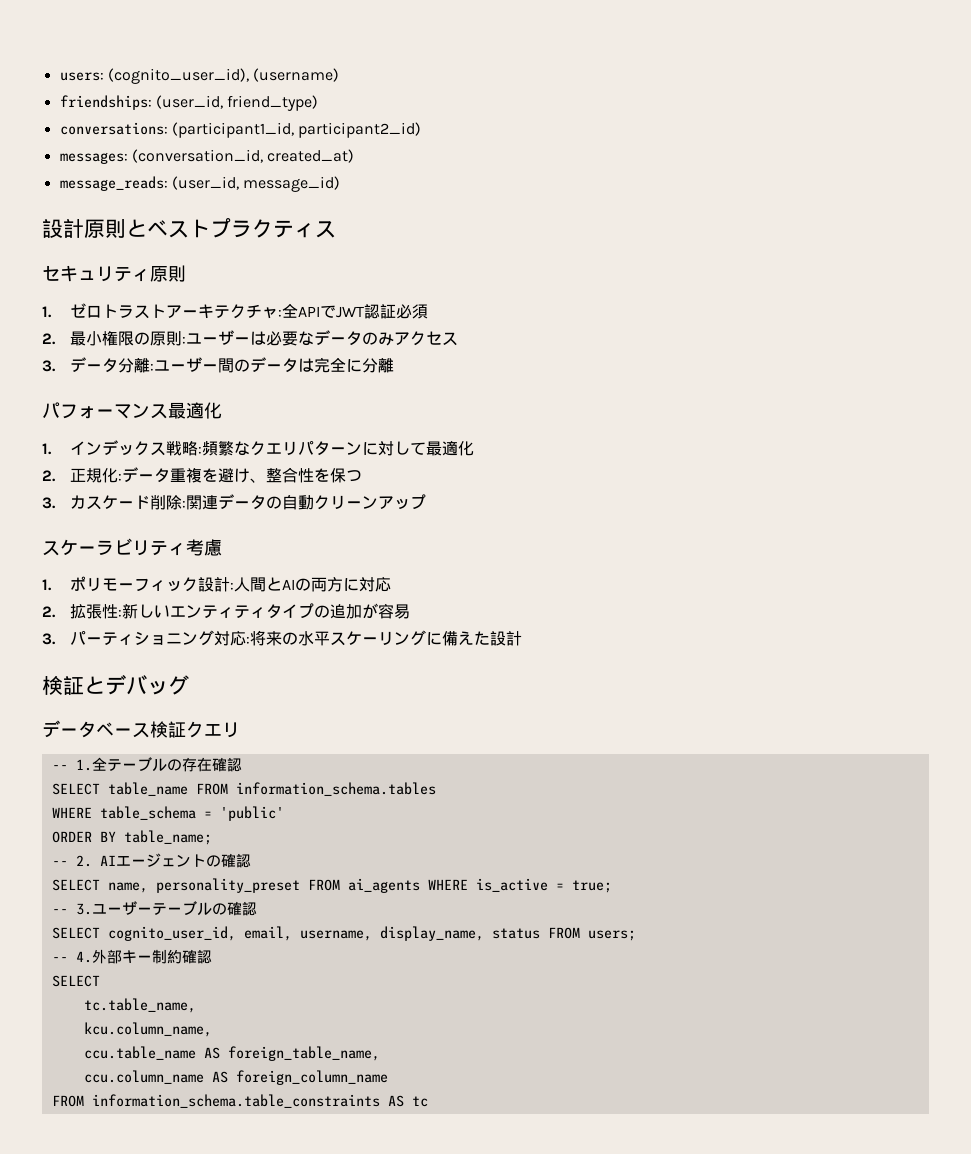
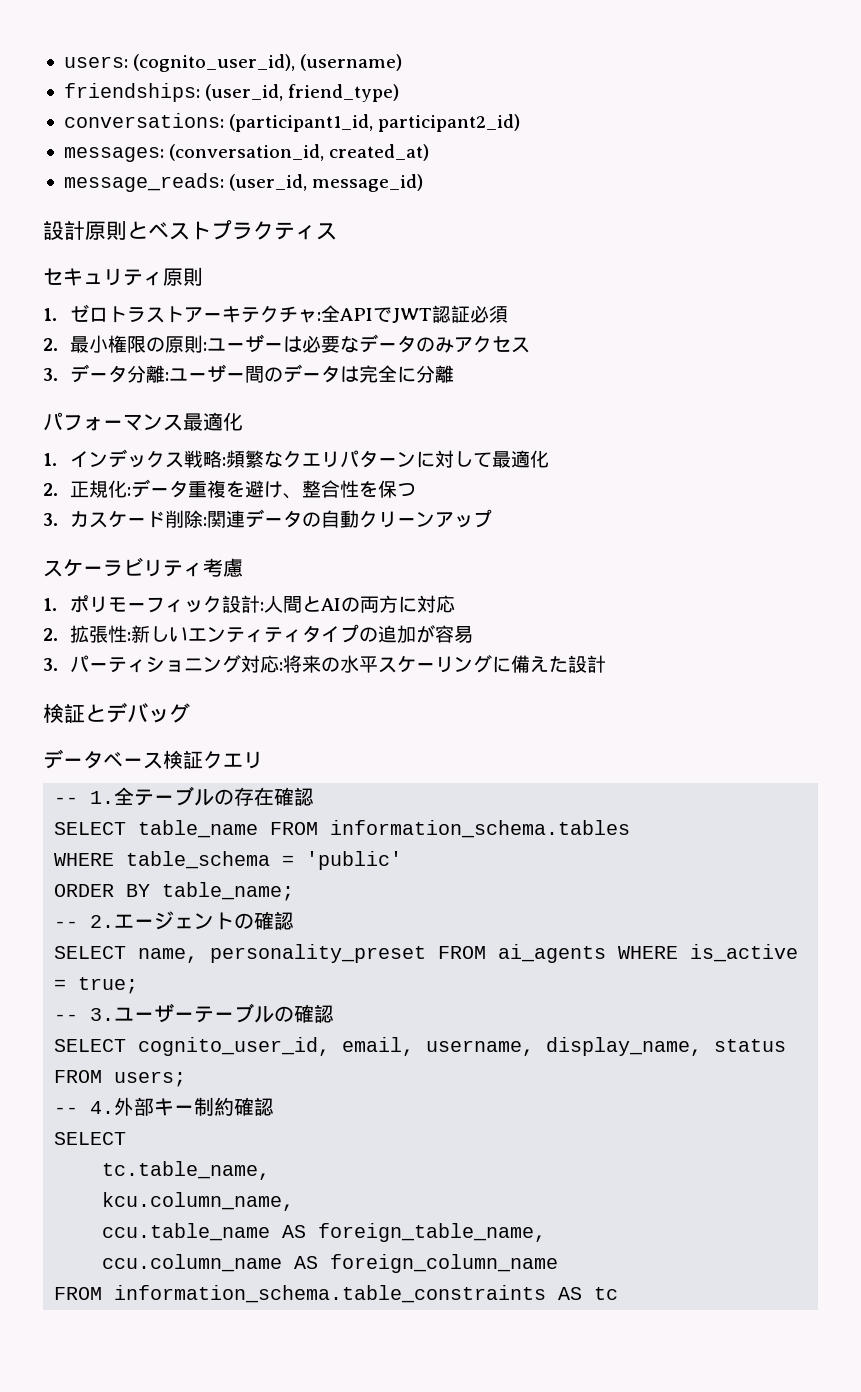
[99,855,116,866] AI -> (115, 921) none

